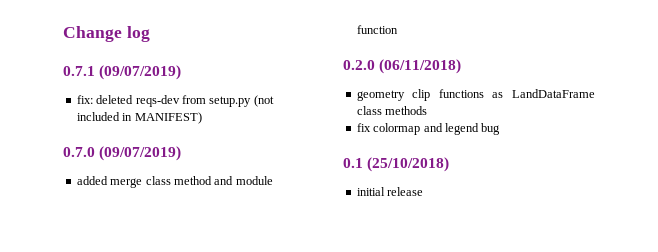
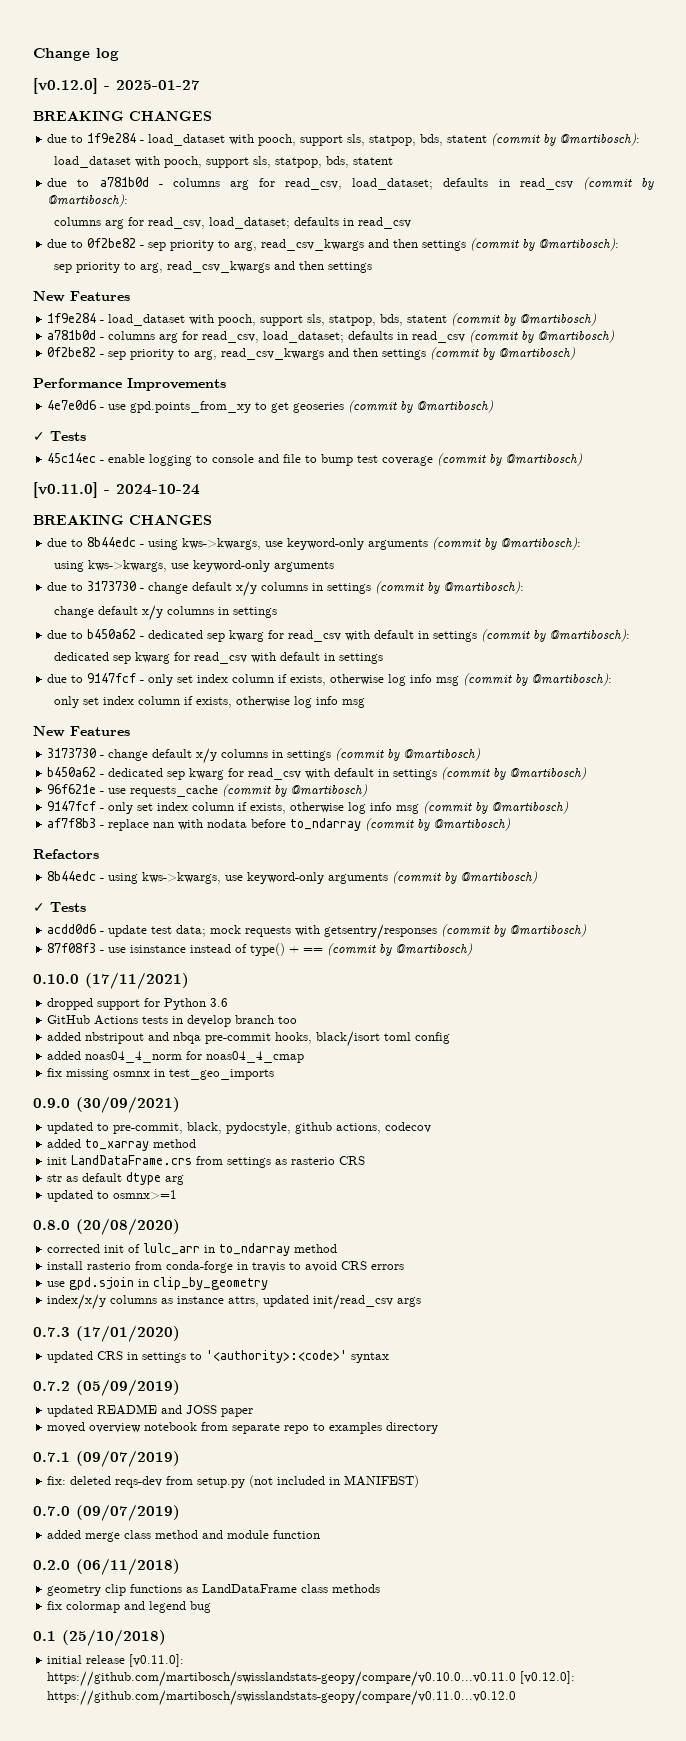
(150, 34) none -> [33,78,200,94] [33,111,212,121] [47,133,641,146] [54,156,394,168] [47,177,655,190] [47,194,129,207] [54,217,412,229] [47,238,620,251] [54,261,373,273] [33,291,130,302] [47,313,597,326] [47,330,615,343] [47,347,576,360] [33,378,226,391] [47,400,494,413] [33,431,86,441] [47,453,583,466] [33,482,200,498] [33,515,212,525] [47,537,582,550] [54,560,335,572] [47,581,525,597] [54,605,278,621] [47,629,631,642] [54,652,384,664] [47,673,613,686] [54,696,366,708] [33,726,130,737] [47,748,481,764] [47,767,587,780] [47,784,368,797] [47,801,569,814] [47,818,511,831] [33,849,99,859] [47,871,538,884] [33,902,86,912] [47,924,587,940] [47,943,473,956] [33,972,189,989] [47,998,229,1010] [47,1015,298,1027] [47,1031,451,1047] [47,1051,305,1063] [47,1068,275,1080] [33,1096,180,1113] [47,1122,432,1134] [47,1139,197,1151] [47,1155,366,1168] [47,1172,185,1185] [47,1190,178,1202] [33,1218,180,1235] [47,1243,338,1256] [47,1261,405,1273] [47,1277,269,1290] [47,1294,422,1310] [33,1325,180,1342] [47,1350,390,1363] [33,1379,180,1396] [47,1404,254,1417] [47,1422,439,1434] // [v0.12.0] - 2025-01-27 // BREAKING CHANGES // due to 1f9e284 - load_dataset with pooch, support sls, statpop, bds, statent (commit by @martibosch): // load_dataset with pooch, support sls, statpop, bds, statent // due to a781b0d - columns arg for read_csv, load_dataset; defaults in read_csv (commit by @martibosch): // columns arg for read_csv, load_dataset; defaults in read_csv // due to 0f2be82 - sep priority to arg, read_csv_kwargs and then settings (commit by @martibosch): // sep priority to arg, read_csv_kwargs and then settings // New Features // 1f9e284 - load_dataset with pooch, support sls, statpop, bds, statent (commit by @martibosch) // a781b0d - columns arg for read_csv, load_dataset; defaults in read_csv (commit by @martibosch) // 0f2be82 - sep priority to arg, read_csv_kwargs and then settings (commit by @martibosch) // Performance Improvements // 4e7e0d6 - use gpd.points_from_xy to get geoseries (commit by @martibosch) // ✓ Tests // 45c14ec - enable logging to console and file to bump test coverage (commit by @martibosch) // [v0.11.0] - 2024-10-24 // BREAKING CHANGES // due to 8b44edc - using kws->kwargs, use keyword-only arguments (commit by @martibosch): // using kws->kwargs, use keyword-only arguments // due to 3173730 - change default x/y columns in settings (commit by @martibosch): // change default x/y columns in settings // due to b450a62 - dedicated sep kwarg for read_csv with default in settings (commit by @martibosch): // dedicated sep kwarg for read_csv with default in settings // due to 9147fcf - only set index column if exists, otherwise log info msg (commit by @martibosch): // only set index column if exists, otherwise log info msg // New Features // 3173730 - change default x/y columns in settings (commit by @martibosch) // b450a62 - dedicated sep kwarg for read_csv with default in settings (commit by @martibosch) // 96f621e - use requests_cache (commit by @martibosch) // 9147fcf - only set index column if exists, otherwise log info msg (commit by @martibosch) // af7f8b3 - replace nan with nodata before to_ndarray (commit by @martibosch) // Refactors // 8b44edc - using kws->kwargs, use keyword-only arguments (commit by @martibosch) // ✓ Tests // acdd0d6 - update test data; mock requests with getsentry/responses (commit by @martibosch) // 87f08f3 - use isinstance instead of type() + == (commit by @martibosch) // 0.10.0 (17/11/2021) // dropped support for Python 3.6 // GitHub Actions tests in develop branch too // added nbstripout and nbqa pre-commit hooks, black/isort toml config // added noas04_4_norm for noas04_4_cmap // fix missing osmnx in test_geo_imports // 0.9.0 (30/09/2021) // updated to pre-commit, black, pydocstyle, github actions, codecov // added to_xarray method // init LandDataFrame.crs from settings as rasterio CRS // str as default dtype arg // updated to osmnx>=1 // 0.8.0 (20/08/2020) // corrected init of lulc_arr in to_ndarray method // install rasterio from conda-forge in travis to avoid CRS errors // use gpd.sjoin in clip_by_geometry // index/x/y columns as instance attrs, updated init/read_csv args // 0.7.3 (17/01/2020) // updated CRS in settings to '<authority>:<code>' syntax // 0.7.2 (05/09/2019) // updated README and JOSS paper // moved overview notebook from separate repo to examples directory
(424, 191) none -> [129,1654,185,1667] [47,1671,576,1687] [47,1690,517,1706] [v0.11.0]: https://github.com/martibosch/swisslandstats-geopy/compare/v0.10.0...v0.11.0 [v0.12.0]: https://github.com/martibosch/swisslandstats-geopy/compare/v0.11.0...v0.12.0

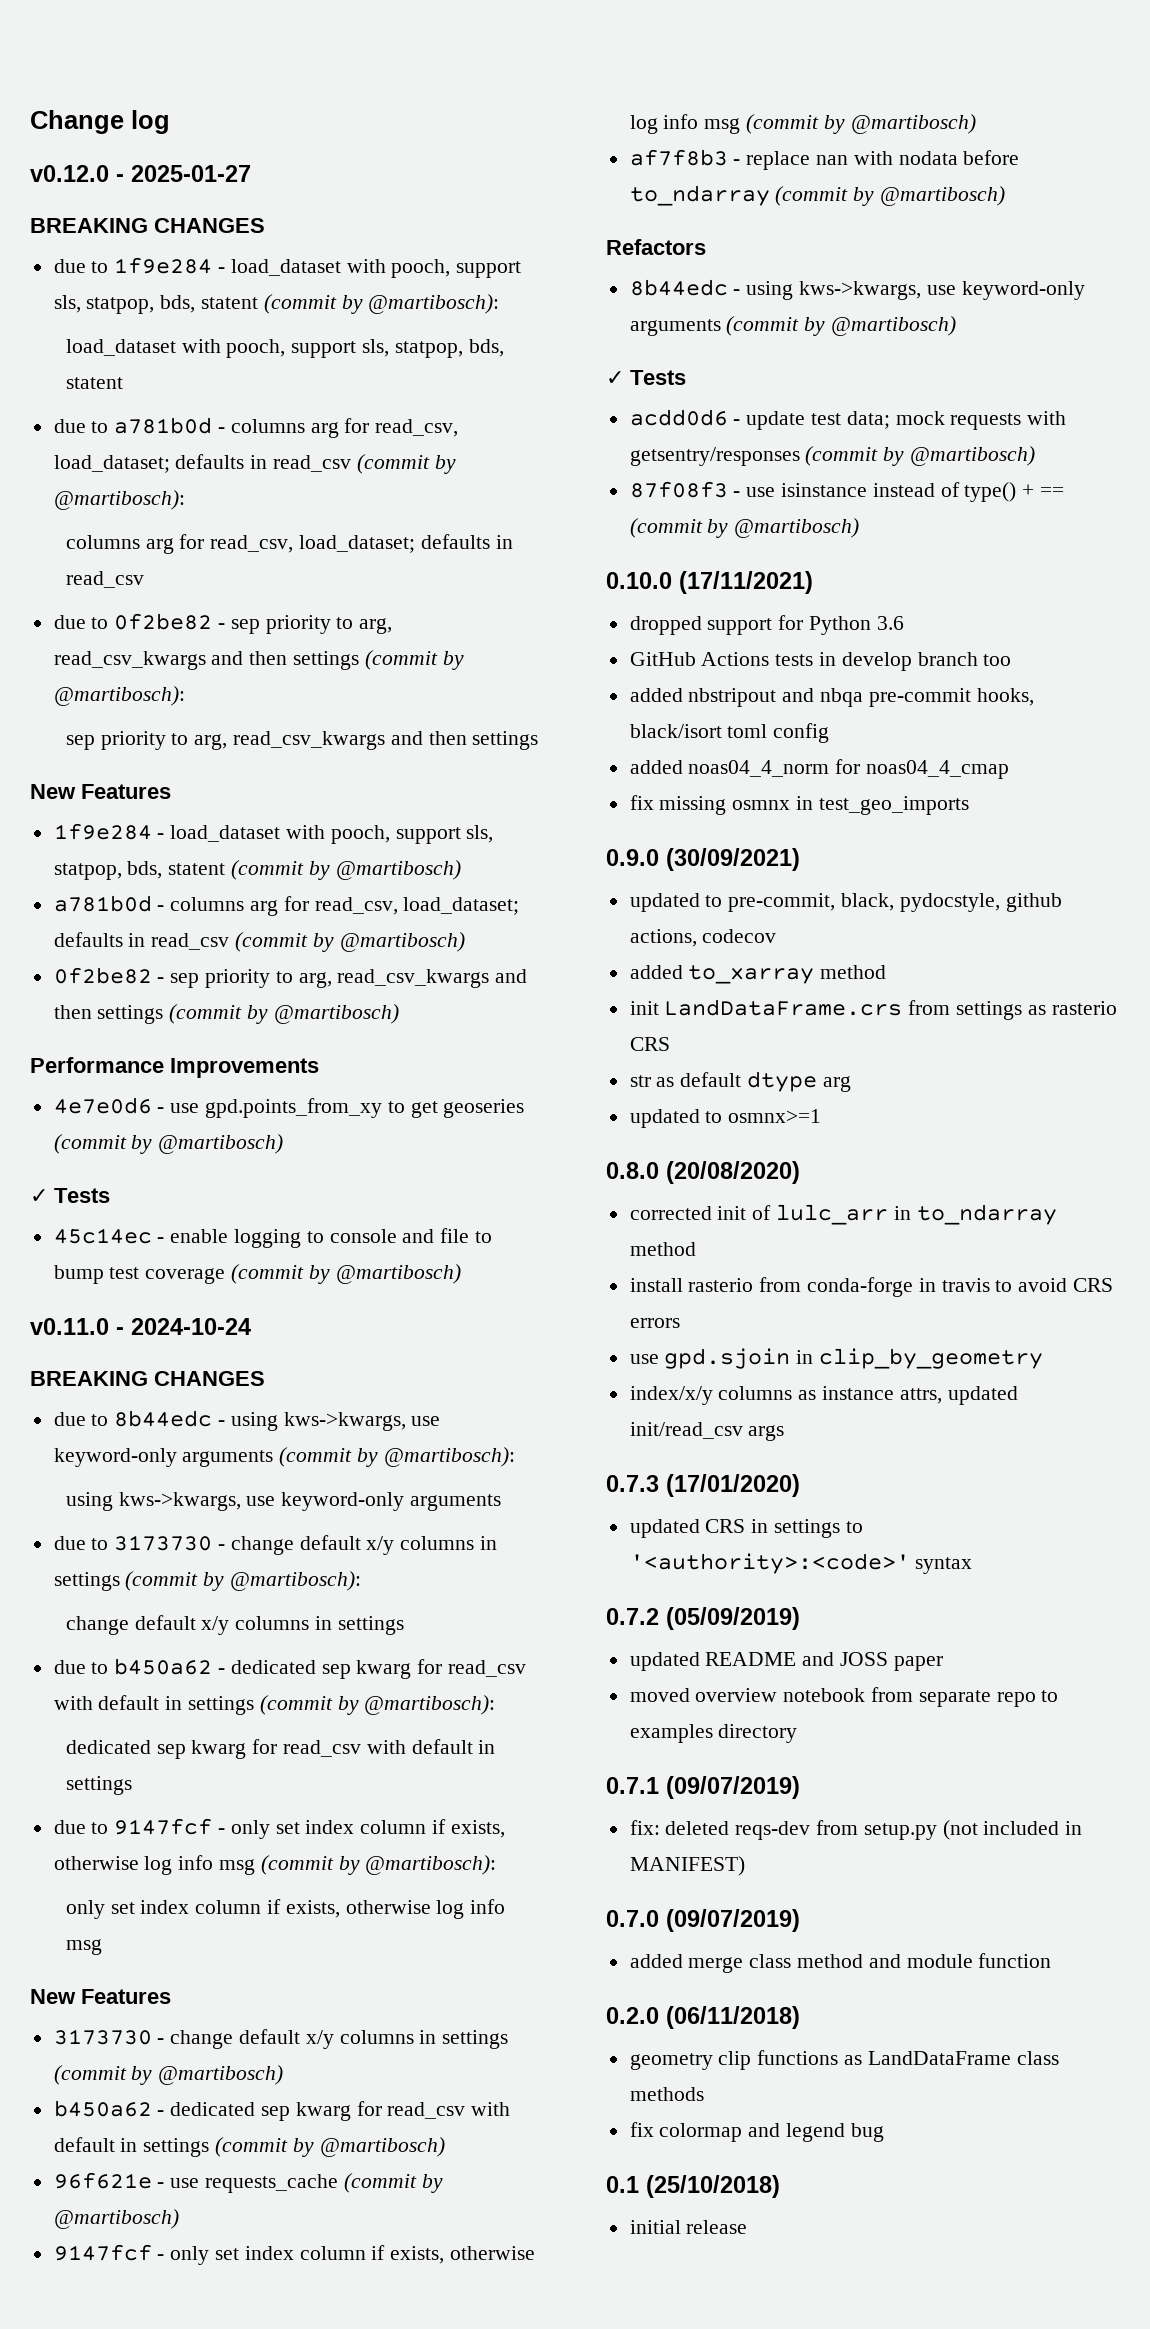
[33,78,98,94] [v0.12.0] -> [30,165,109,182] v0.12.0
[33,482,98,498] [v0.11.0] -> [30,1318,109,1335] v0.11.0
[129,1654,185,1667] [47,1671,576,1687] [47,1690,517,1706] [v0.11.0]: https://github.com/martibosch/swisslandstats-geopy/compare/v0.10.0...v0.11.0 [v0.12.0]: https://github.com/martibosch/swisslandstats-geopy/compare/v0.11.0...v0.12.0 -> (748, 2227) none

